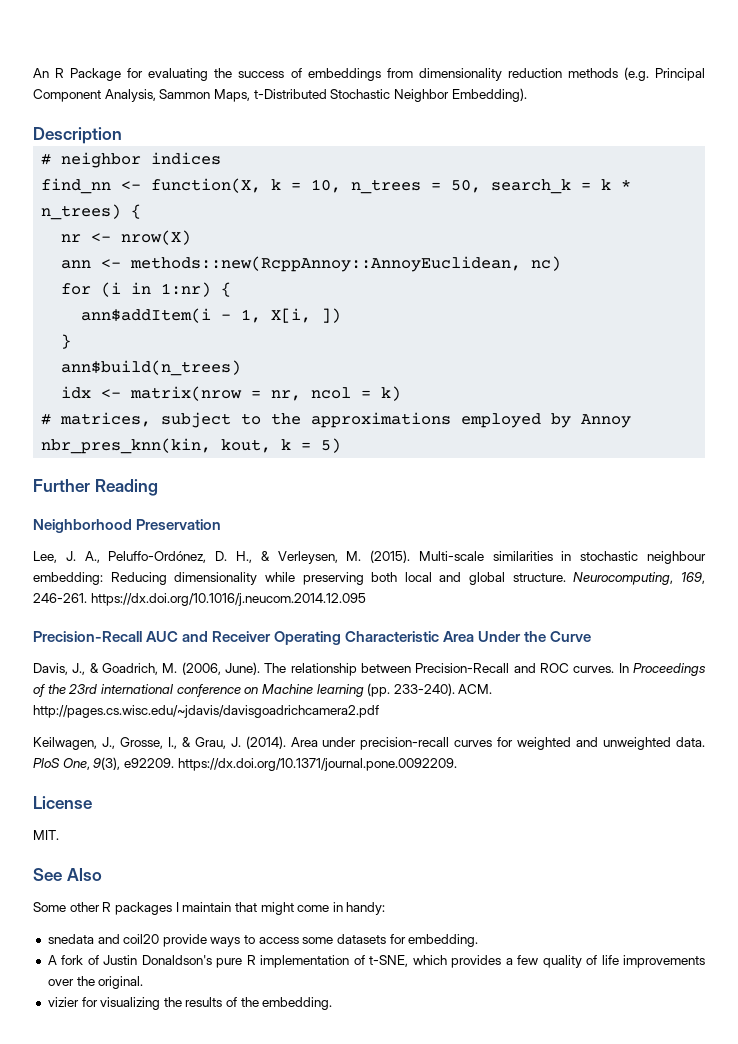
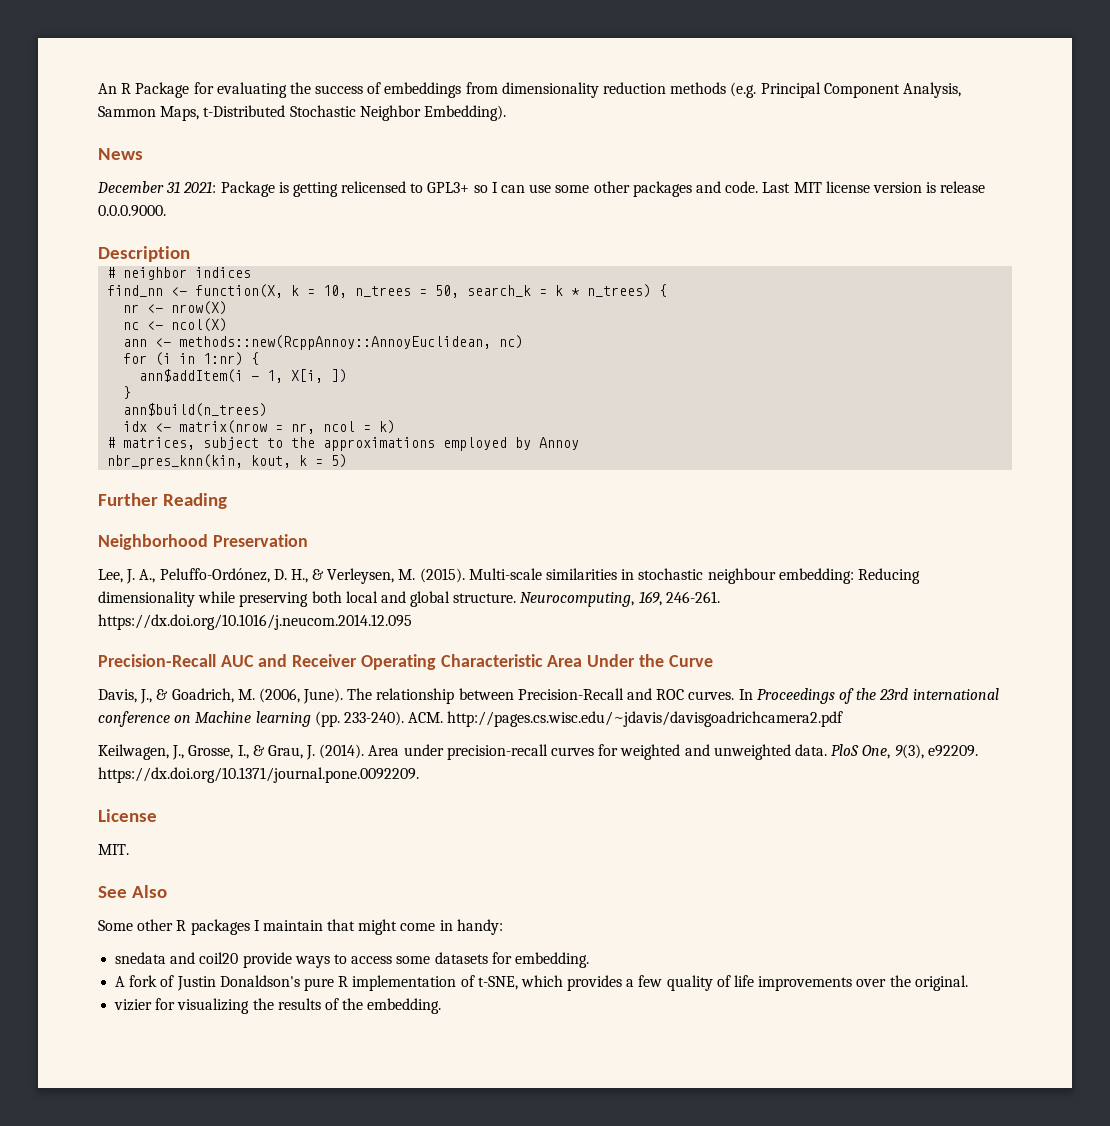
(527, 95) none -> [98,148,143,160] [97,181,986,197] [98,205,166,217] // News // December 31 2021: Package is getting relicensed to GPL3+ so I can use some other packages and code. Last MIT license version is release 0.0.0.9000.
(192, 237) none -> [123,318,228,332] // nc <- ncol(X)

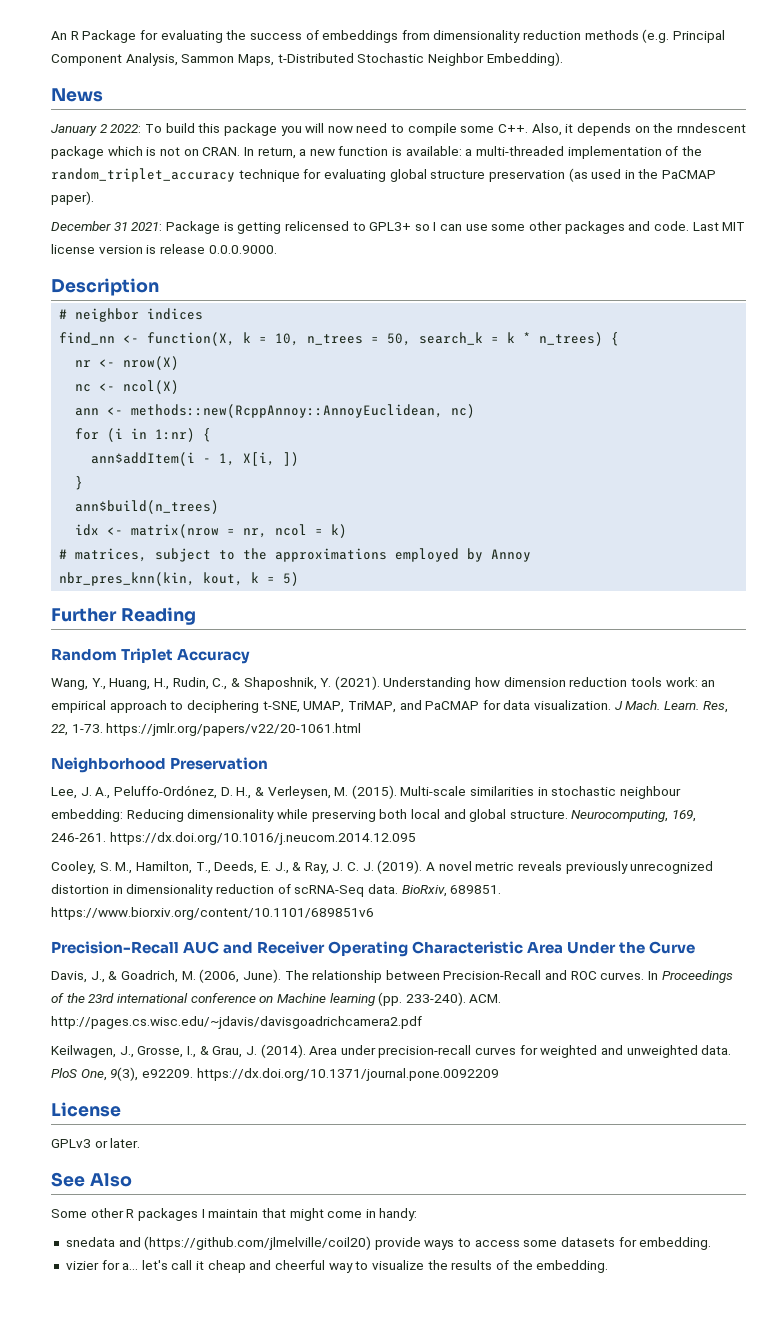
(143, 154) none -> [51,123,746,136] [51,146,702,159] [51,168,717,182] [51,191,94,205] // January 2 2022: To build this package you will now need to compile some C++. Also, it depends on the rnndescent package which is not on CRAN. In return, a new function is available: a multi-threaded implementation of the random_triplet_accuracy technique for evaluating global structure preservation (as used in the PaCMAP paper).
(228, 501) none -> [51,648,251,664] [51,676,716,690] [51,700,728,713] [51,723,362,736] // Random Triplet Accuracy // Wang, Y., Huang, H., Rudin, C., & Shaposhnik, Y. (2021). Understanding how dimension reduction tools work: an empirical approach to deciphering t-SNE, UMAP, TriMAP, and PaCMAP for data visualization. J Mach. Learn. Res, 22, 1-73. https://jmlr.org/papers/v22/20-1061.html
(412, 622) none -> [51,860,714,874] [51,884,502,897] [51,907,374,920] // Cooley, S. M., Hamilton, T., Deeds, E. J., & Ray, J. C. J. (2019). A novel metric reveals previously unrecognized distortion in dimensionality reduction of scRNA-Seq data. BioRxiv, 689851. https://www.biorxiv.org/content/10.1101/689851v6
[98,767,419,783] https://dx.doi.org/10.1371/journal.pone.0092209. -> [196,1068,499,1081] https://dx.doi.org/10.1371/journal.pone.0092209
[98,844,129,855] MIT. -> [51,1138,141,1148] GPLv3 or later.
[199,952,239,964] coil20 -> [144,1236,372,1250] (https://github.com/jlmelville/coil20)
[115,975,968,991] [114,998,250,1014] A fork of Justin Donaldson's pure R implementation of t-SNE, which provides a few quality of life improvements over the original. // vizier for visualizing -> [65,1260,424,1273] vizier for a... let's call it cheap and cheerful way to visualize

